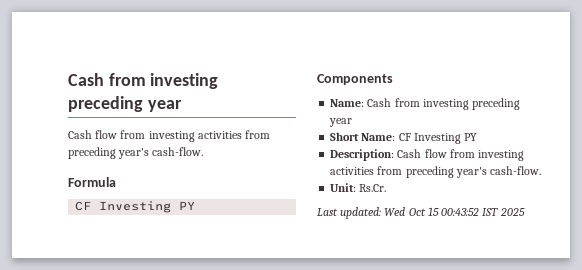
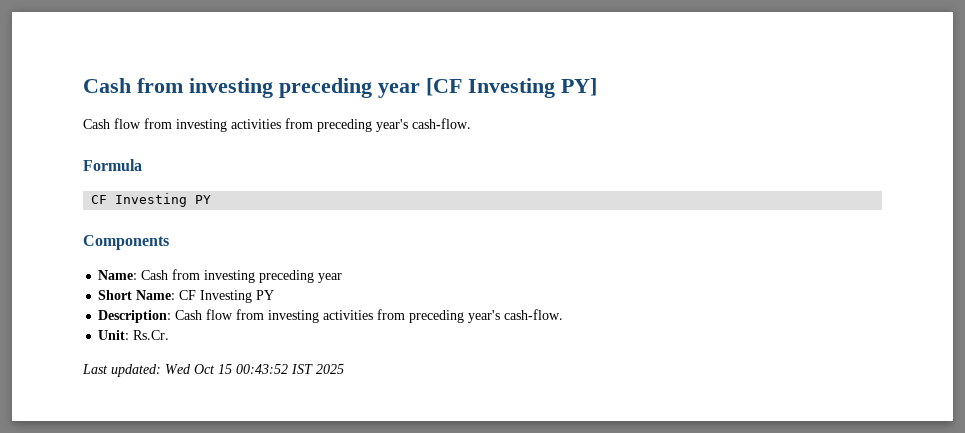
[68,73,219,89] [68,96,182,112] Cash from investing preceding year -> [83,78,597,98] Cash from investing preceding year [CF Investing PY]

